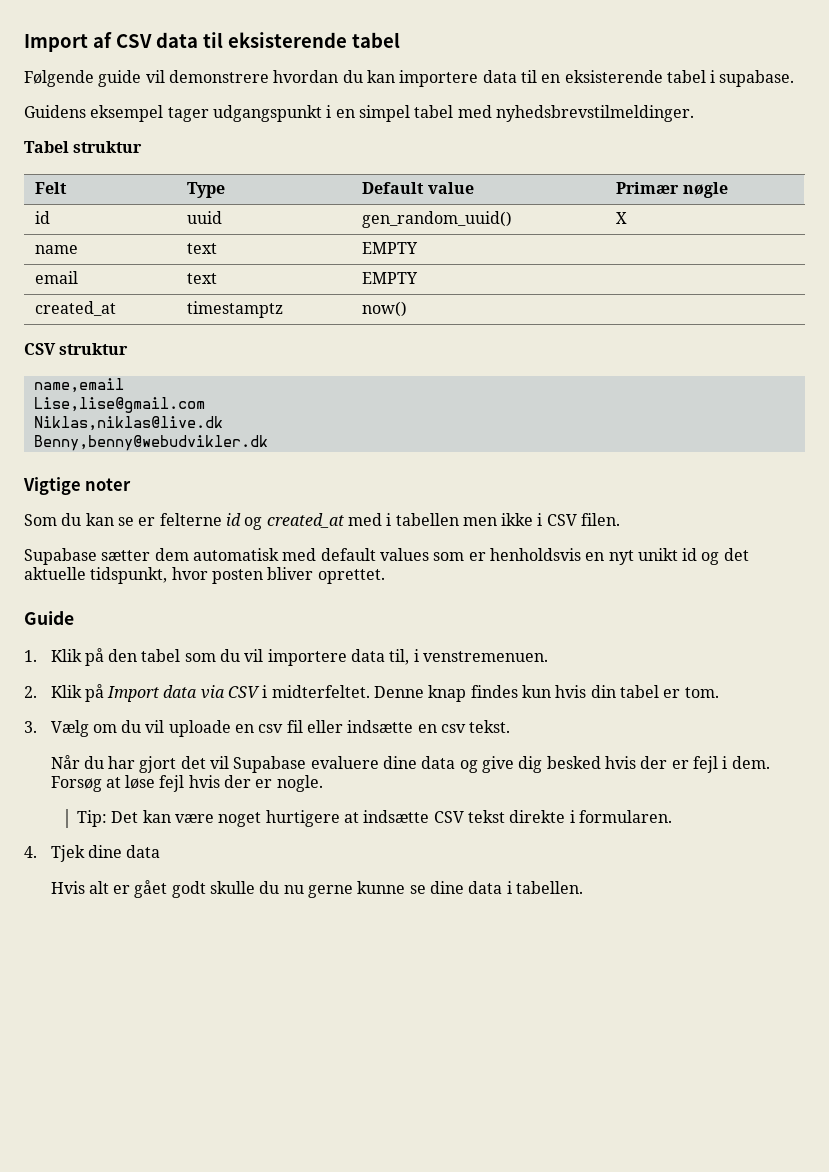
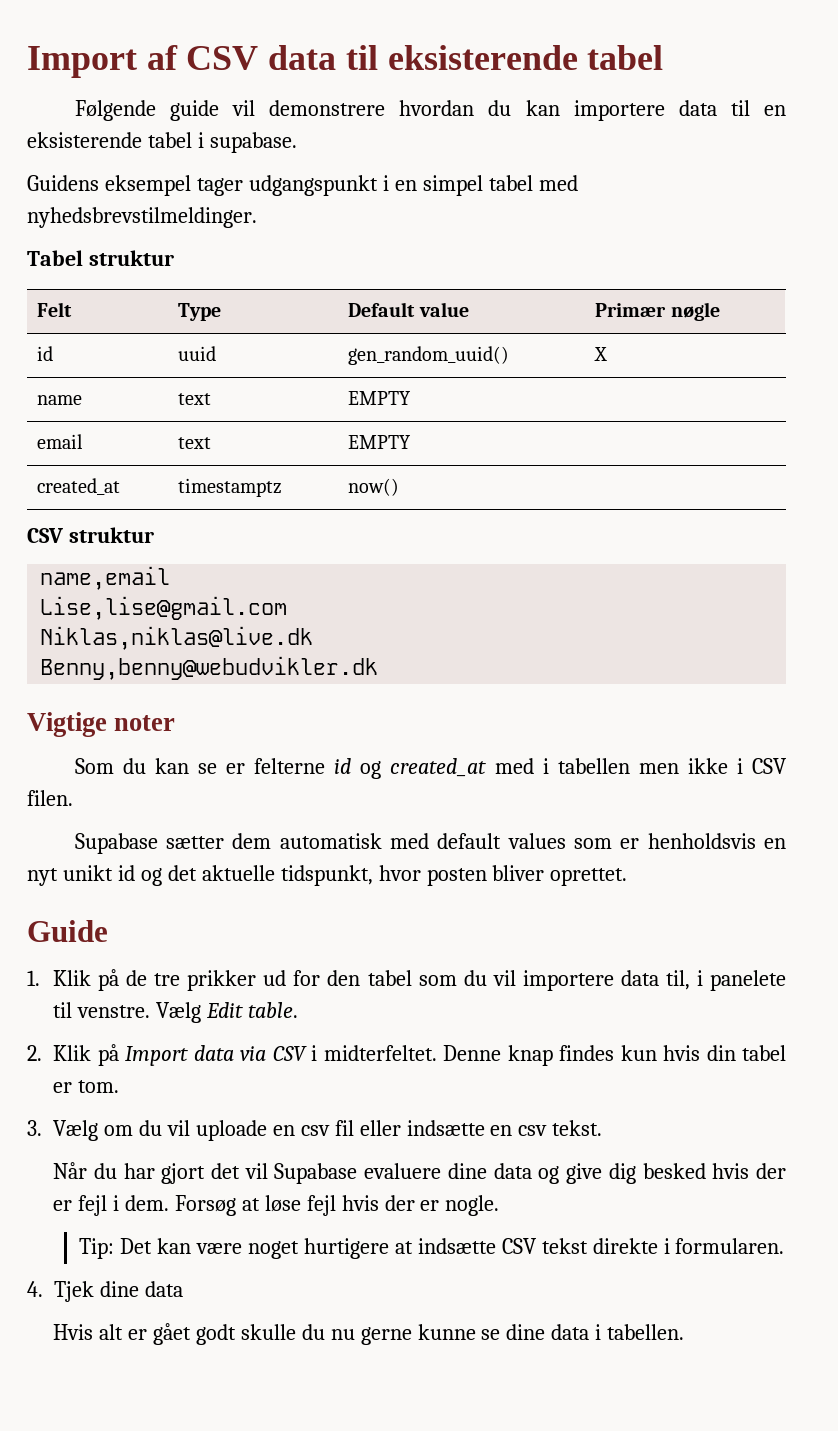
(104, 657) none -> [126,970,321,991] de tre prikker ud for
[423,651,549,662] venstremenuen. -> [710,970,786,991] [53,1002,298,1023] panelete til venstre. Vælg Edit table.

